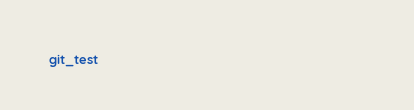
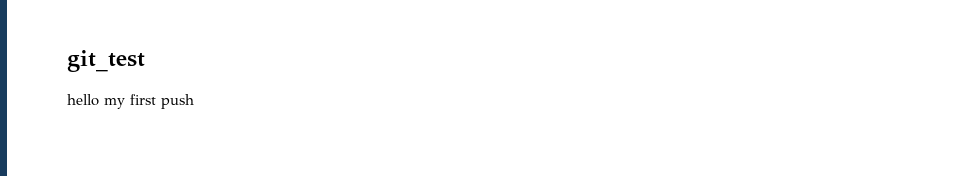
(98, 60) none -> [67,94,194,109] // hello my first push

